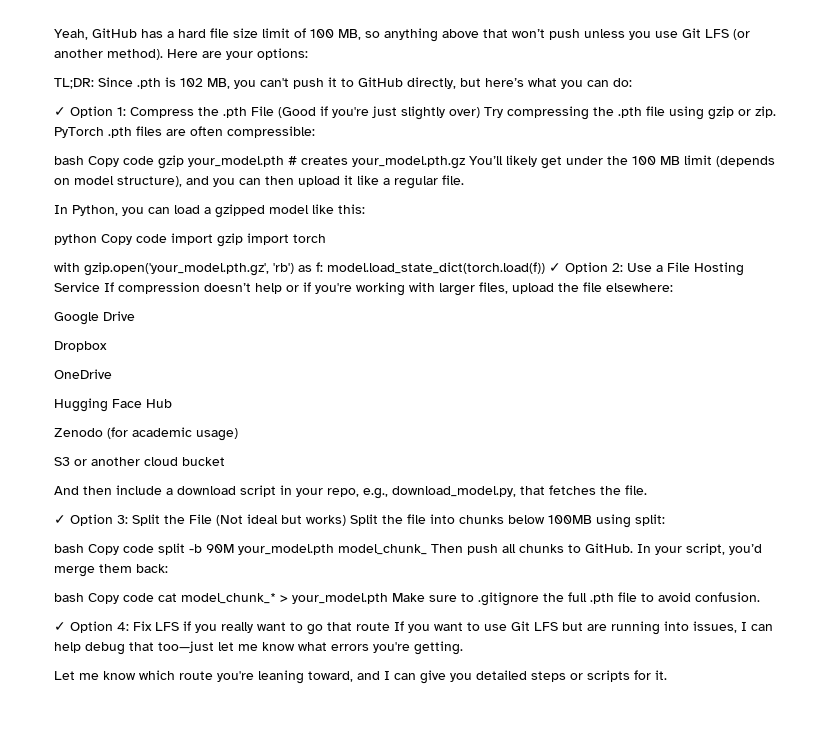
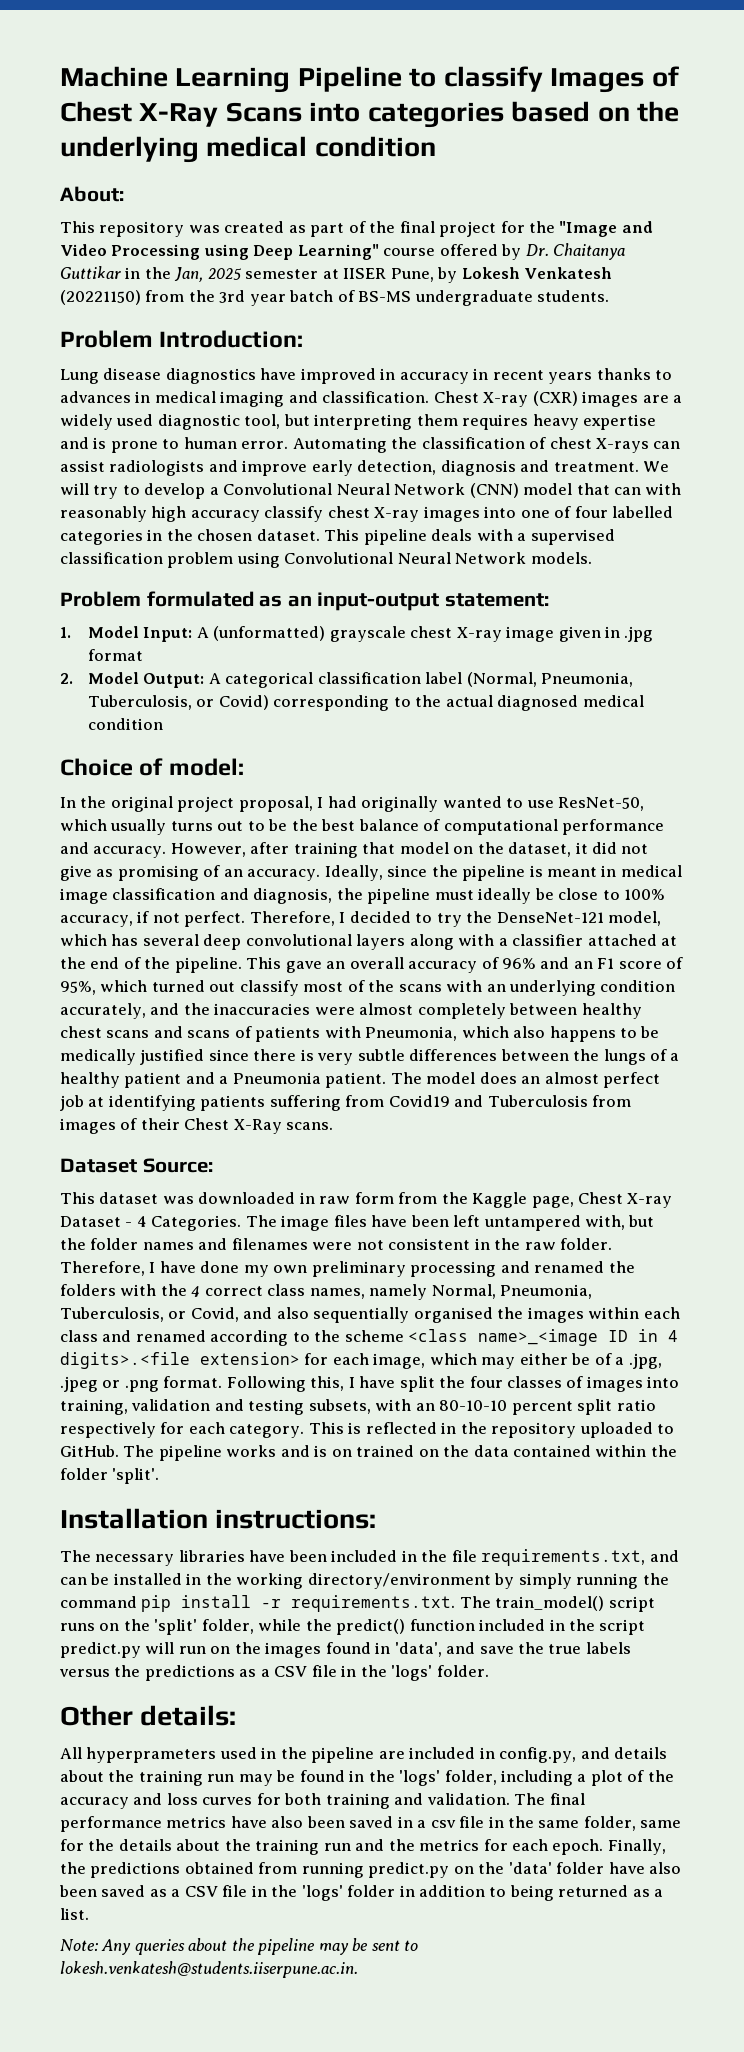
[54,28,750,42] [54,48,308,60] [54,77,632,89] [54,106,776,120] [54,126,315,138] [54,155,775,169] [54,175,464,189] [54,204,365,218] [54,233,326,247] [54,262,744,276] [54,282,673,296] [54,311,135,325] [54,341,107,352] [54,369,112,379] [54,398,172,412] [54,427,238,441] [54,457,225,466] [54,485,647,499] [54,514,665,528] [54,543,762,555] [54,564,168,577] [54,592,760,606] [54,621,773,635] [54,641,463,655] [54,670,667,684] Yeah, GitHub has a hard file size limit of 100 MB, so anything above that won’t push unless you use Git LFS (or another method). Here are your options: // TL;DR: Since .pth is 102 MB, you can't push it to GitHub directly, but here’s what you can do: // ✓ Option 1: Compress the .pth File (Good if you're just slightly over) Try compressing the .pth file using gzip or zip. PyTorch .pth files are often compressible: // bash Copy code gzip your_model.pth # creates your_model.pth.gz You’ll likely get under the 100 MB limit (depends on model structure), and you can then upload it like a regular file. // In Python, you can load a gzipped model like this: // python Copy code import gzip import torch // with gzip.open('your_model.pth.gz', 'rb') as f: model.load_state_dict(torch.load(f)) ✓ Option 2: Use a File Hosting Service If compression doesn’t help or if you're working with larger files, upload the file elsewhere: // Google Drive // Dropbox // OneDrive // Hugging Face Hub // Zenodo (for academic usage) // S3 or another cloud bucket // And then include a download script in your repo, e.g., download_model.py, that fetches the file. // ✓ Option 3: Split the File (Not ideal but works) Split the file into chunks below 100MB using split: // bash Copy code split -b 90M your_model.pth model_chunk_ Then push all chunks to GitHub. In your script, you’d merge them back: // bash Copy code cat model_chunk_* > your_model.pth Make sure to .gitignore the full .pth file to avoid confusion. // ✓ Option 4: Fix LFS if you really want to go that route If you want to use Git LFS but are running into issues, I can help debug that too—just let me know what errors you're getting. // Let me know which route you're leaning toward, and I can give you detailed steps or scripts for it. -> [60,66,679,93] [60,101,679,128] [60,136,436,163] [60,186,124,202] [60,221,653,237] [60,243,626,260] [60,266,613,283] [60,290,610,306] [60,330,304,348] [60,368,673,384] [60,391,683,407] [60,414,657,430] [60,437,681,453] [60,460,670,476] [60,483,682,499] [60,506,674,522] [60,529,615,545] [60,552,592,568] [60,591,549,611] [60,626,654,642] [87,649,143,661] [60,672,634,688] [87,695,644,711] [87,718,163,730] [60,758,244,776] [60,796,645,812] [60,819,665,835] [60,842,649,858] [60,865,682,881] [60,888,666,904] [60,911,662,927] [60,934,678,950] [60,957,684,973] [60,980,676,996] [60,1003,642,1019] [60,1026,660,1042] [60,1049,680,1065] [60,1072,661,1088] [60,1095,632,1111] [60,1118,334,1134] [60,1158,213,1173] [60,1192,673,1208] [60,1215,655,1231] [60,1238,613,1250] [60,1261,635,1277] [60,1284,593,1300] [60,1307,680,1323] [60,1329,679,1346] [60,1352,662,1369] [60,1376,680,1392] [60,1399,656,1415] [60,1422,675,1438] [60,1445,677,1461] [60,1468,160,1484] [60,1508,377,1529] [60,1549,679,1566] [60,1573,669,1589] [60,1595,655,1612] [60,1619,646,1635] [60,1642,631,1658] [59,1665,489,1681] [60,1705,237,1726] [60,1747,668,1763] [60,1770,674,1786] [60,1793,585,1809] [60,1816,682,1832] [60,1839,666,1855] [60,1862,682,1878] [59,1885,664,1901] [60,1908,89,1920] [60,1938,419,1955] [60,1961,358,1978] Machine Learning Pipeline to classify Images of Chest X-Ray Scans into categories based on the underlying medical condition // About: // This repository was created as part of the final project for the "Image and Video Processing using Deep Learning" course offered by Dr. Chaitanya Guttikar in the Jan, 2025 semester at IISER Pune, by Lokesh Venkatesh (20221150) from the 3rd year batch of BS-MS undergraduate students. // Problem Introduction: // Lung disease diagnostics have improved in accuracy in recent years thanks to advances in medical imaging and classification. Chest X-ray (CXR) images are a widely used diagnostic tool, but interpreting them requires heavy expertise and is prone to human error. Automating the classification of chest X-rays can assist radiologists and improve early detection, diagnosis and treatment. We will try to develop a Convolutional Neural Network (CNN) model that can with reasonably high accuracy classify chest X-ray images into one of four labelled categories in the chosen dataset. This pipeline deals with a supervised classification problem using Convolutional Neural Network models. // Problem formulated as an input-output statement: // 1. Model Input: A (unformatted) grayscale chest X-ray image given in .jpg format // 2. Model Output: A categorical classification label (Normal, Pneumonia, Tuberculosis, or Covid) corresponding to the actual diagnosed medical condition // Choice of model: // In the original project proposal, I had originally wanted to use ResNet-50, which usually turns out to be the best balance of computational performance and accuracy. However, after training that model on the dataset, it did not give as promising of an accuracy. Ideally, since the pipeline is meant in medical image classification and diagnosis, the pipeline must ideally be close to 100% accuracy, if not perfect. Therefore, I decided to try the DenseNet-121 model, which has several deep convolutional layers along with a classifier attached at the end of the pipeline. This gave an overall accuracy of 96% and an F1 score of 95%, which turned out classify most of the scans with an underlying condition accurately, and the inaccuracies were almost completely between healthy chest scans and scans of patients with Pneumonia, which also happens to be medically justified since there is very subtle differences between the lungs of a healthy patient and a Pneumonia patient. The model does an almost perfect job at identifying patients suffering from Covid19 and Tuberculosis from images of their Chest X-Ray scans. // Dataset Source: // This dataset was downloaded in raw form from the Kaggle page, Chest X-ray Dataset - 4 Categories. The image files have been left untampered with, but the folder names and filenames were not consistent in the raw folder. Therefore, I have done my own preliminary processing and renamed the folders with the 4 correct class names, namely Normal, Pneumonia, Tuberculosis, or Covid, and also sequentially organised the images within each class and renamed according to the scheme <class name>_<image ID in 4 digits>.<file extension> for each image, which may either be of a .jpg, .jpeg or .png format. Following this, I have split the four classes of images into training, validation and testing subsets, with an 80-10-10 percent split ratio respectively for each category. This is reflected in the repository uploaded to GitHub. The pipeline works and is on trained on the data contained within the folder 'split'. // Installation instructions: // The necessary libraries have been included in the file requirements.txt, and can be installed in the working directory/environment by simply running the command pip install -r requirements.txt. The train_model() script runs on the 'split' folder, while the predict() function included in the script predict.py will run on the images found in 'data', and save the true labels versus the predictions as a CSV file in the 'logs' folder. // Other details: // All hyperprameters used in the pipeline are included in config.py, and details about the training run may be found in the 'logs' folder, including a plot of the accuracy and loss curves for both training and validation. The final performance metrics have also been saved in a csv file in the same folder, same for the details about the training run and the metrics for each epoch. Finally, the predictions obtained from running predict.py on the 'data' folder have also been saved as a CSV file in the 'logs' folder in addition to being returned as a list. // Note: Any queries about the pipeline may be sent to lokesh.venkatesh@students.iiserpune.ac.in.

